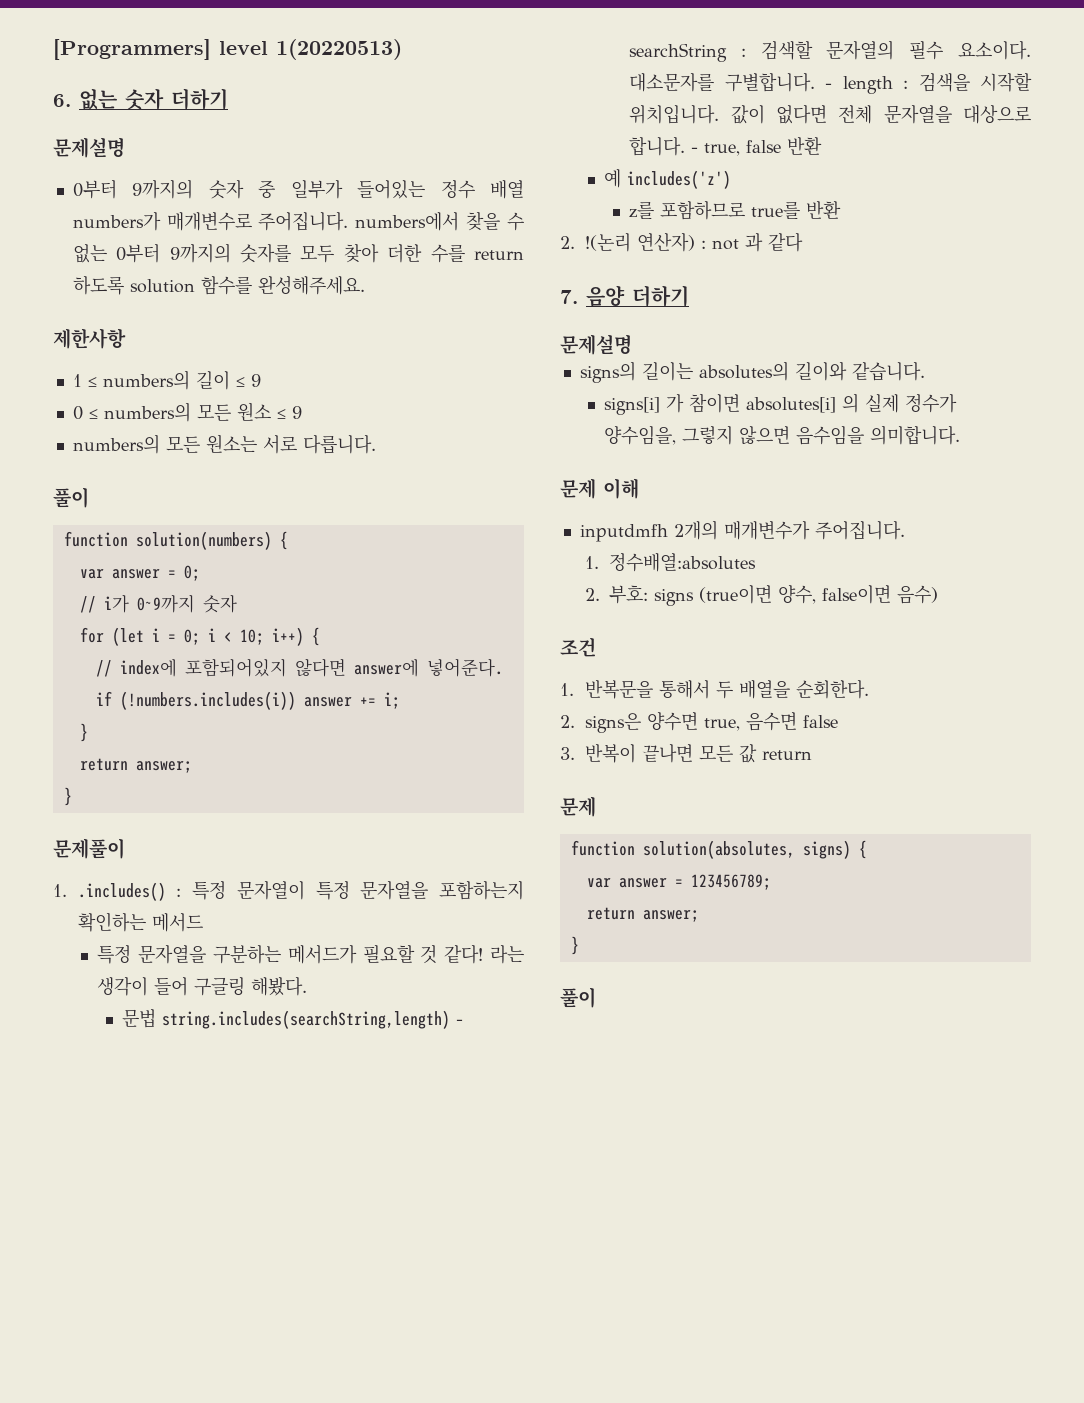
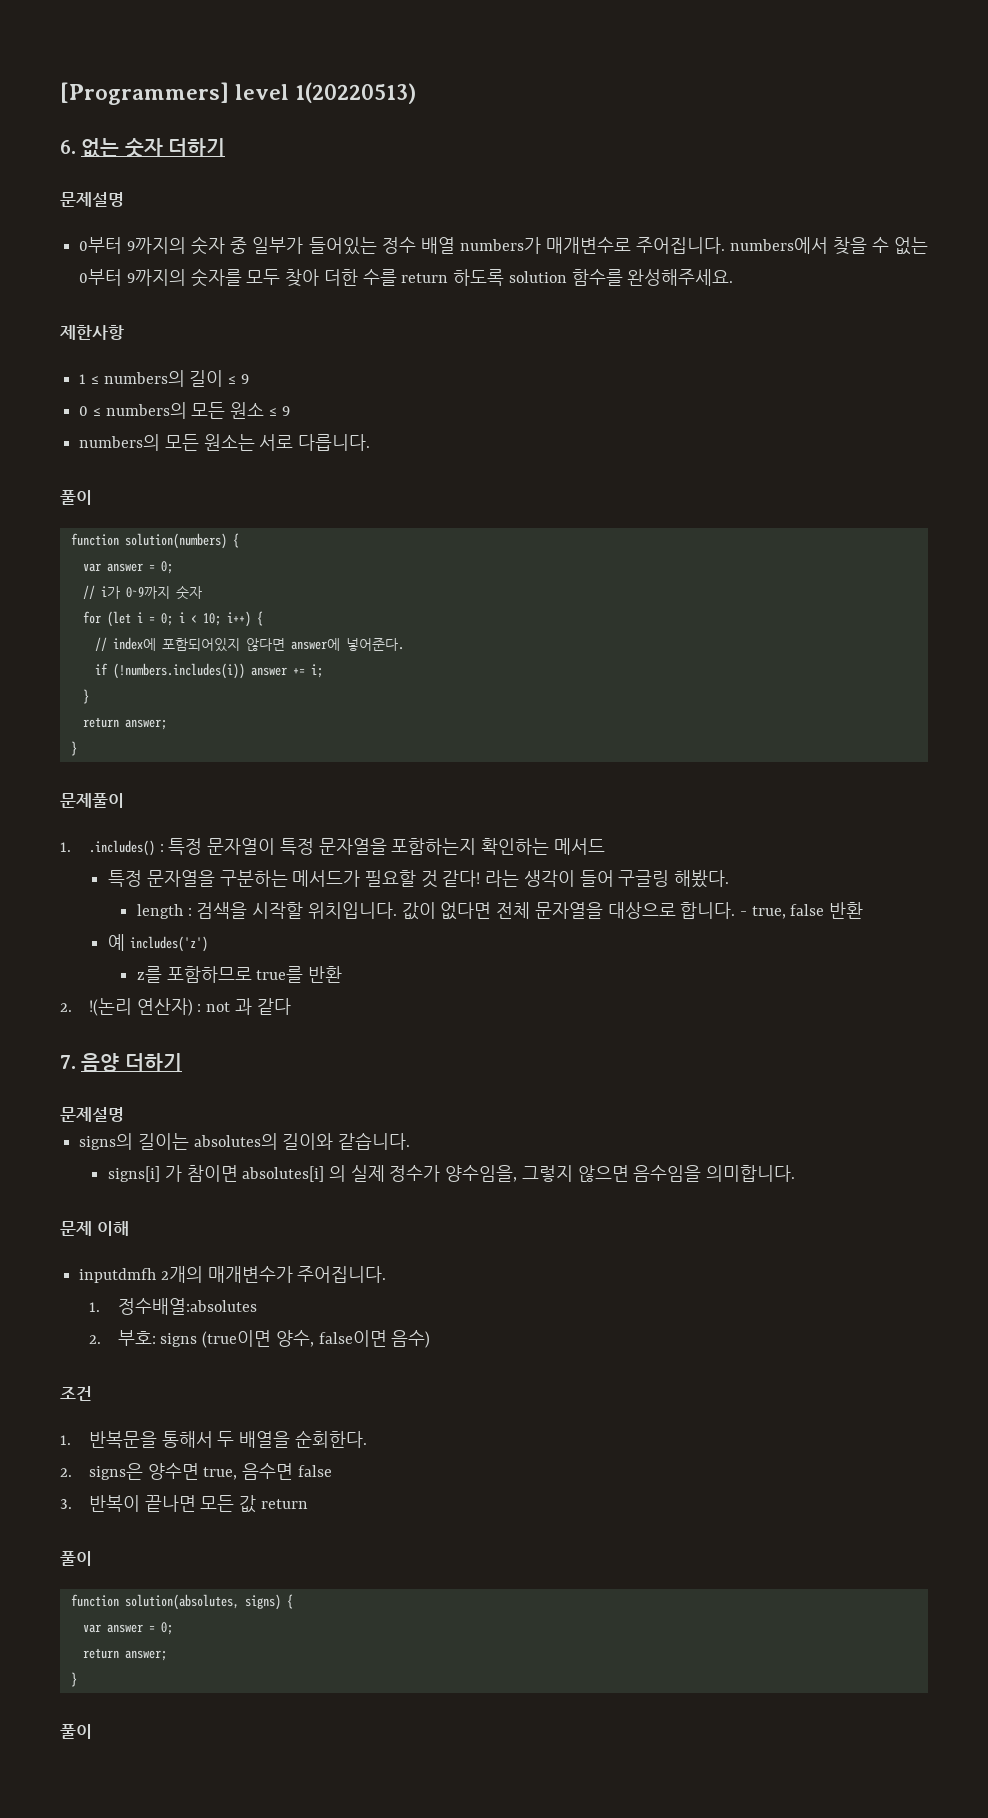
[122,1009,464,1029] [629,40,1031,62] [629,72,833,92] 문법 string.includes(searchString,length) - searchString : 검색할 문자열의 필수 요소이다. 대소문자를 구별합니다. - -> (730, 879) none
[560,796,596,817] 문제 -> [60,1551,92,1566] 풀이
[690,874,771,890] 123456789; -> [160,1622,173,1635] 0;

